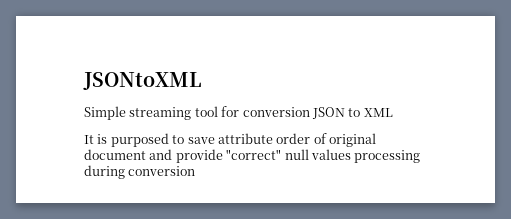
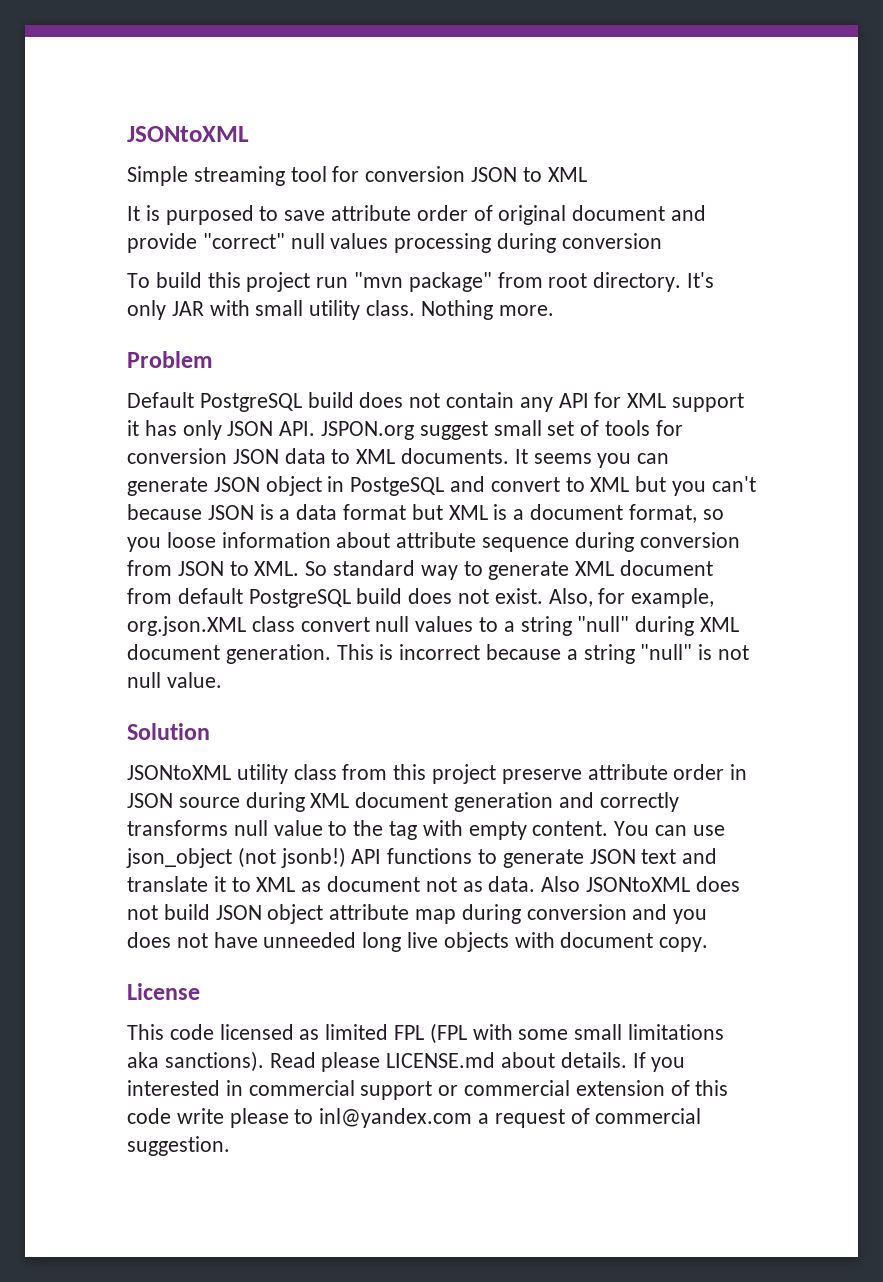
(196, 171) none -> [127,272,715,292] [127,300,554,320] [127,351,213,368] [127,392,745,412] [127,420,683,440] [127,448,670,468] [127,476,756,496] [127,504,724,523] [127,532,740,552] [127,560,714,580] [127,588,715,608] [127,616,740,636] [127,644,750,664] [127,672,222,688] [127,723,210,740] [127,764,748,784] [127,792,679,812] [127,820,725,840] [126,847,718,868] [127,876,740,892] [127,904,708,924] [127,932,709,952] [127,983,200,1000] [127,1023,725,1044] [127,1051,686,1072] [127,1080,729,1100] [127,1108,702,1128] [127,1136,230,1156] // To build this project run "mvn package" from root directory. It's only JAR with small utility class. Nothing more. // Problem // Default PostgreSQL build does not contain any API for XML support it has only JSON API. JSPON.org suggest small set of tools for conversion JSON data to XML documents. It seems you can generate JSON object in PostgeSQL and convert to XML but you can't because JSON is a data format but XML is a document format, so you loose information about attribute sequence during conversion from JSON to XML. So standard way to generate XML document from default PostgreSQL build does not exist. Also, for example, org.json.XML class convert null values to a string "null" during XML document generation. This is incorrect because a string "null" is not null value. // Solution // JSONtoXML utility class from this project preserve attribute order in JSON source during XML document generation and correctly transforms null value to the tag with empty content. You can use json_object (not jsonb!) API functions to generate JSON text and translate it to XML as document not as data. Also JSONtoXML does not build JSON object attribute map during conversion and you does not have unneeded long live objects with document copy. // License // This code licensed as limited FPL (FPL with some small limitations aka sanctions). Read please LICENSE.md about details. If you interested in commercial support or commercial extension of this code write please to inl@yandex.com a request of commercial suggestion.

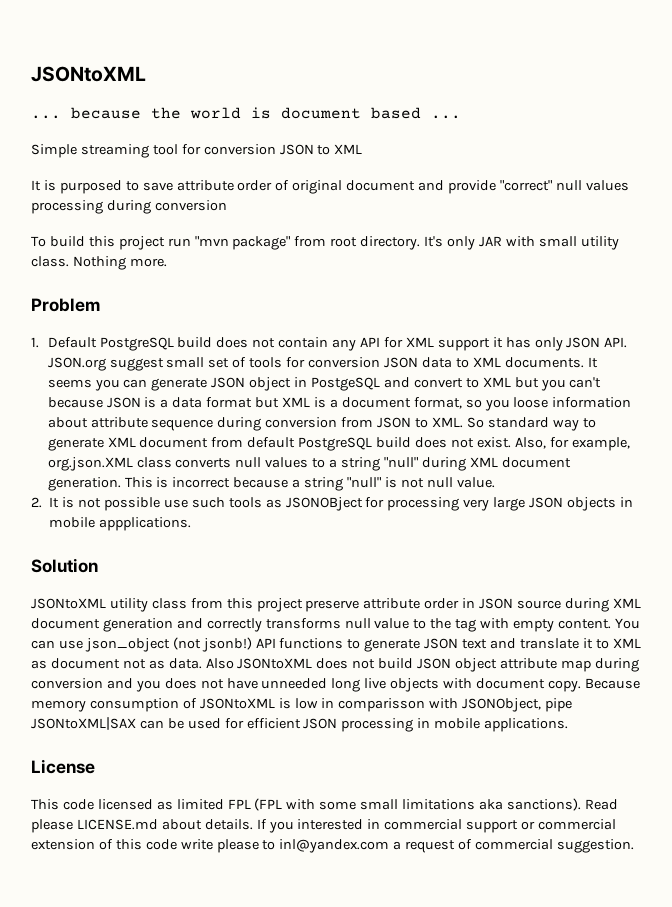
[127,126,249,142] JSONtoXML -> [31,66,146,82] [31,107,461,119] JSONtoXML // ... because the world is document based ...
(213, 359) none -> [31,337,39,348] 1.
[321,421,415,440] JSPON.org -> [47,357,106,371] JSON.org
[300,617,370,632] convert -> [175,458,232,468] converts
(222, 680) none -> [31,497,633,511] [49,517,192,531] // 2. It is not possible use such tools as JSONOBject for processing very large JSON objects in mobile appplications.
(709, 944) none -> [584,678,640,689] [31,698,573,712] [31,717,569,732] Because memory consumption of JSONtoXML is low in comparisson with JSONObject, pipe JSONtoXML|SAX can be used for efficient JSON processing in mobile applications.

